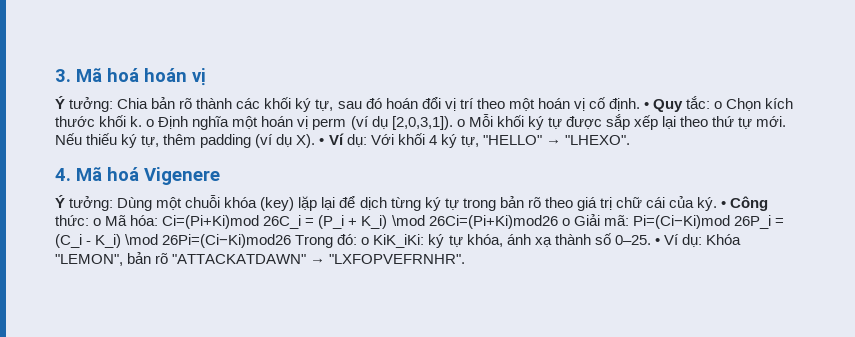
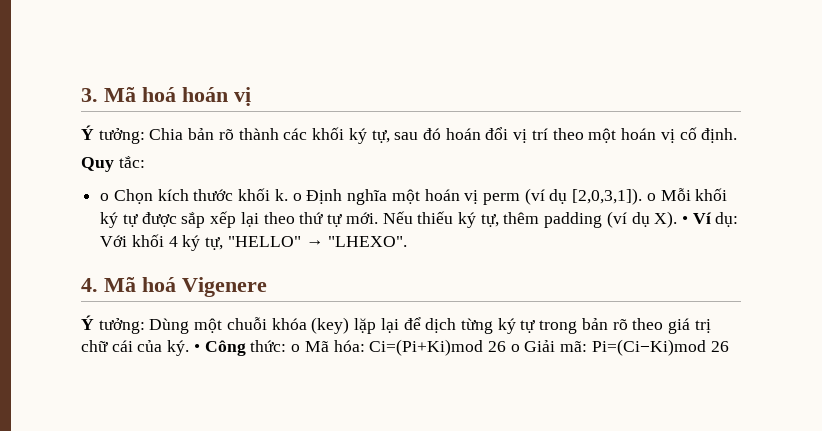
[644,102,650,109] • -> (738, 135) //
(711, 102) none -> (145, 162) //
[263,214,784,229] [55,233,741,248] [55,252,466,266] 26C_i = (P_i + K_i) \mod 26Ci=(Pi+Ki)mod26 o Giải mã: Pi=(Ci−Ki)mod 26P_i = (C_i - K_i) \mod 26Pi=(Ci−Ki)mod26 Trong đó: o KiK_iKi: ký tự khóa, ánh xạ thành số 0–25. • Ví dụ: Khóa "LEMON", bản rõ "ATTACKATDAWN" → "LXFOPVEFRNHR". -> [487,339,729,356] 26 o Giải mã: Pi=(Ci−Ki)mod 26

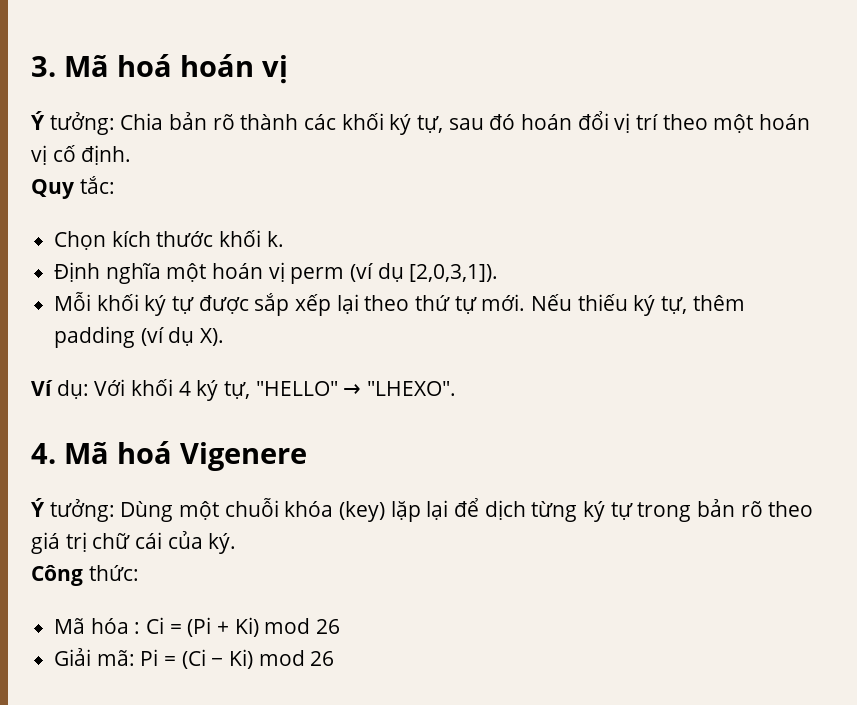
[100,193,110,201] o -> (115, 185) none
[292,193,302,201] o -> (284, 239) //
[646,193,656,201] o -> (499, 273) //
[682,216,689,224] • -> (225, 337) //
[193,344,200,352] • -> (237, 543) //
[291,339,520,356] o Mã hóa: Ci=(Pi+Ki)mod 26 o -> [54,617,341,637] // Mã hóa : Ci = (Pi + Ki) mod 26 //
[591,339,706,356] Pi=(Ci−Ki)mod -> [140,649,305,669] Pi = (Ci − Ki) mod

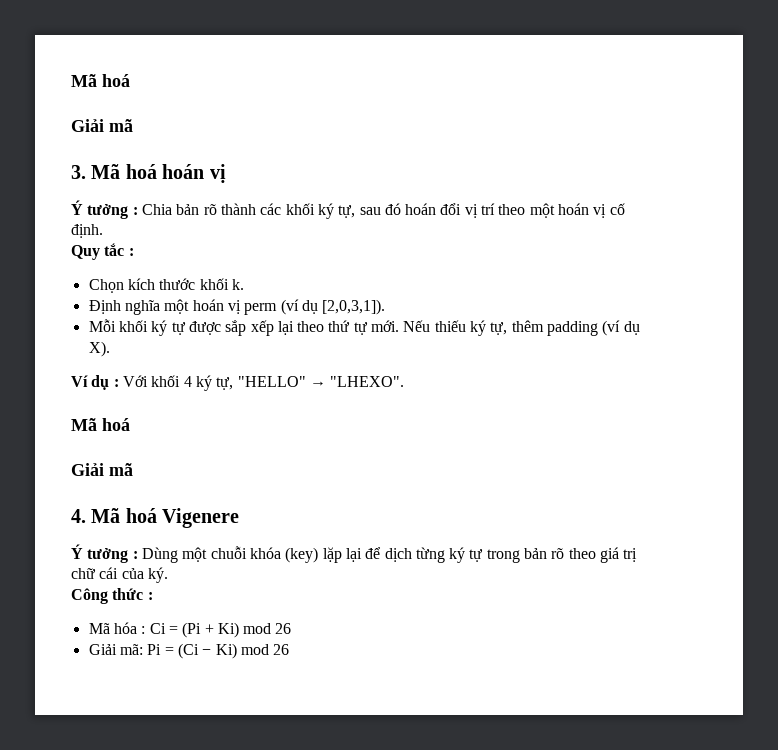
(31, 66) none -> [71,74,130,87] [71,119,133,132] Mã hoá // Giải mã //
[49,112,115,135] tưởng: -> [87,204,138,219] tưởng :
[79,176,115,194] tắc: -> [104,243,134,256] tắc :
[56,380,89,399] dụ: -> [91,375,119,390] dụ :
(457, 388) none -> [71,418,130,431] [71,463,133,476] // Mã hoá // Giải mã
[49,499,115,522] tưởng: -> [87,548,138,563] tưởng :
[88,565,139,581] thức: -> [112,588,153,600] thức :

